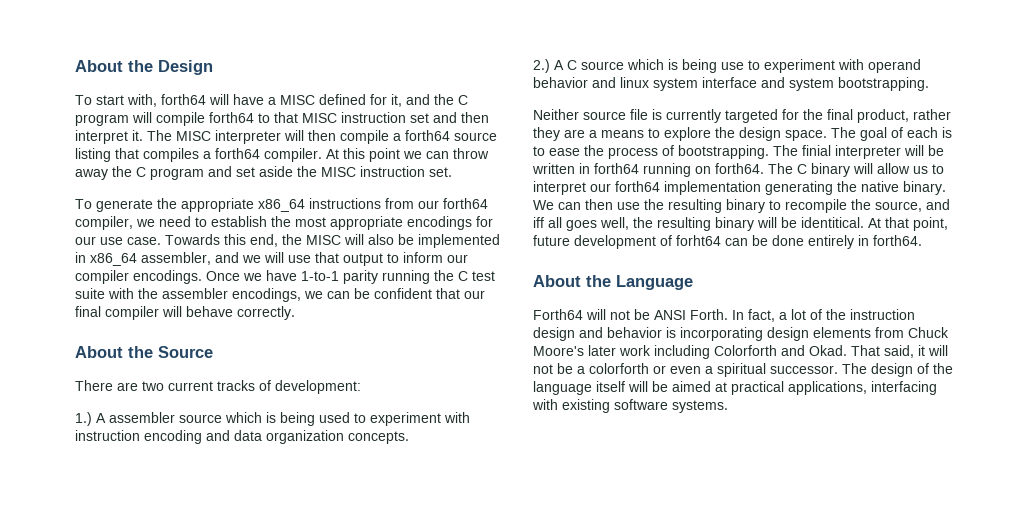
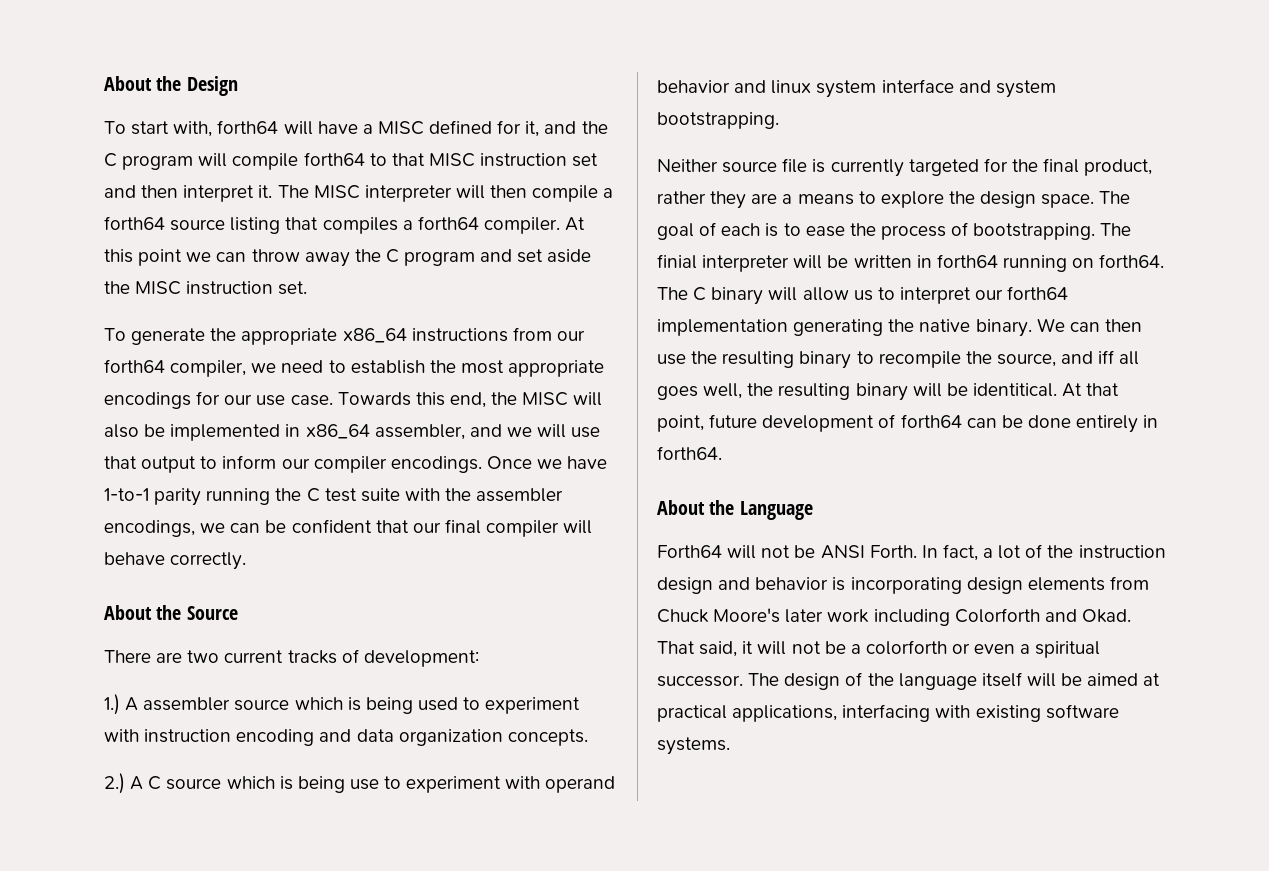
[676,235,721,246] forht64 -> [900,414,962,428] forth64

